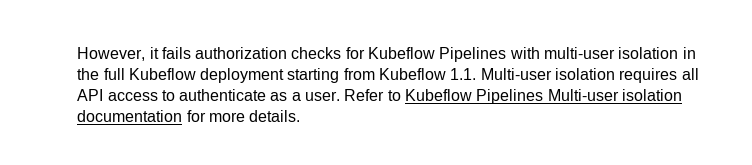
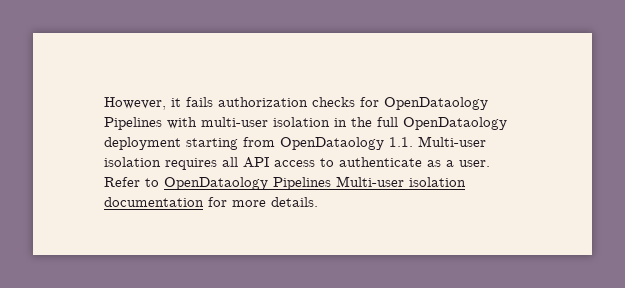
[368,47,436,59] Kubeflow -> [384,97,489,110] OpenDataology
[128,68,196,80] Kubeflow -> [403,117,508,130] OpenDataology
[379,68,447,80] Kubeflow -> [280,137,385,150] OpenDataology
[405,89,473,101] Kubeflow -> [164,177,269,190] OpenDataology

